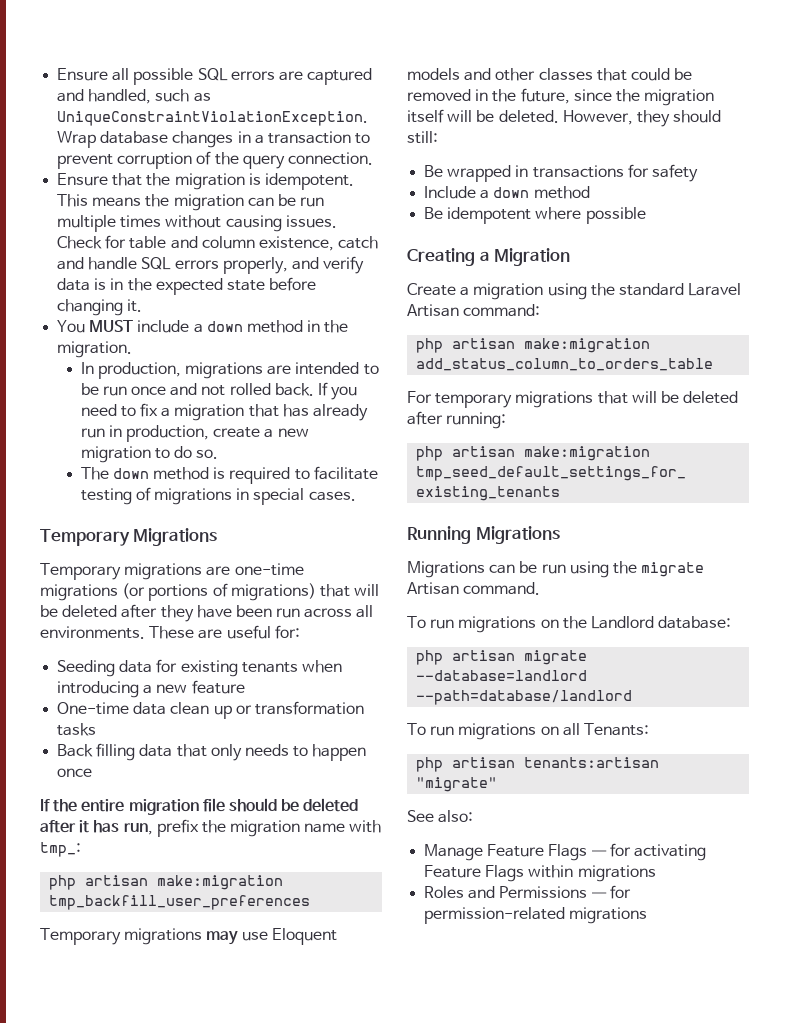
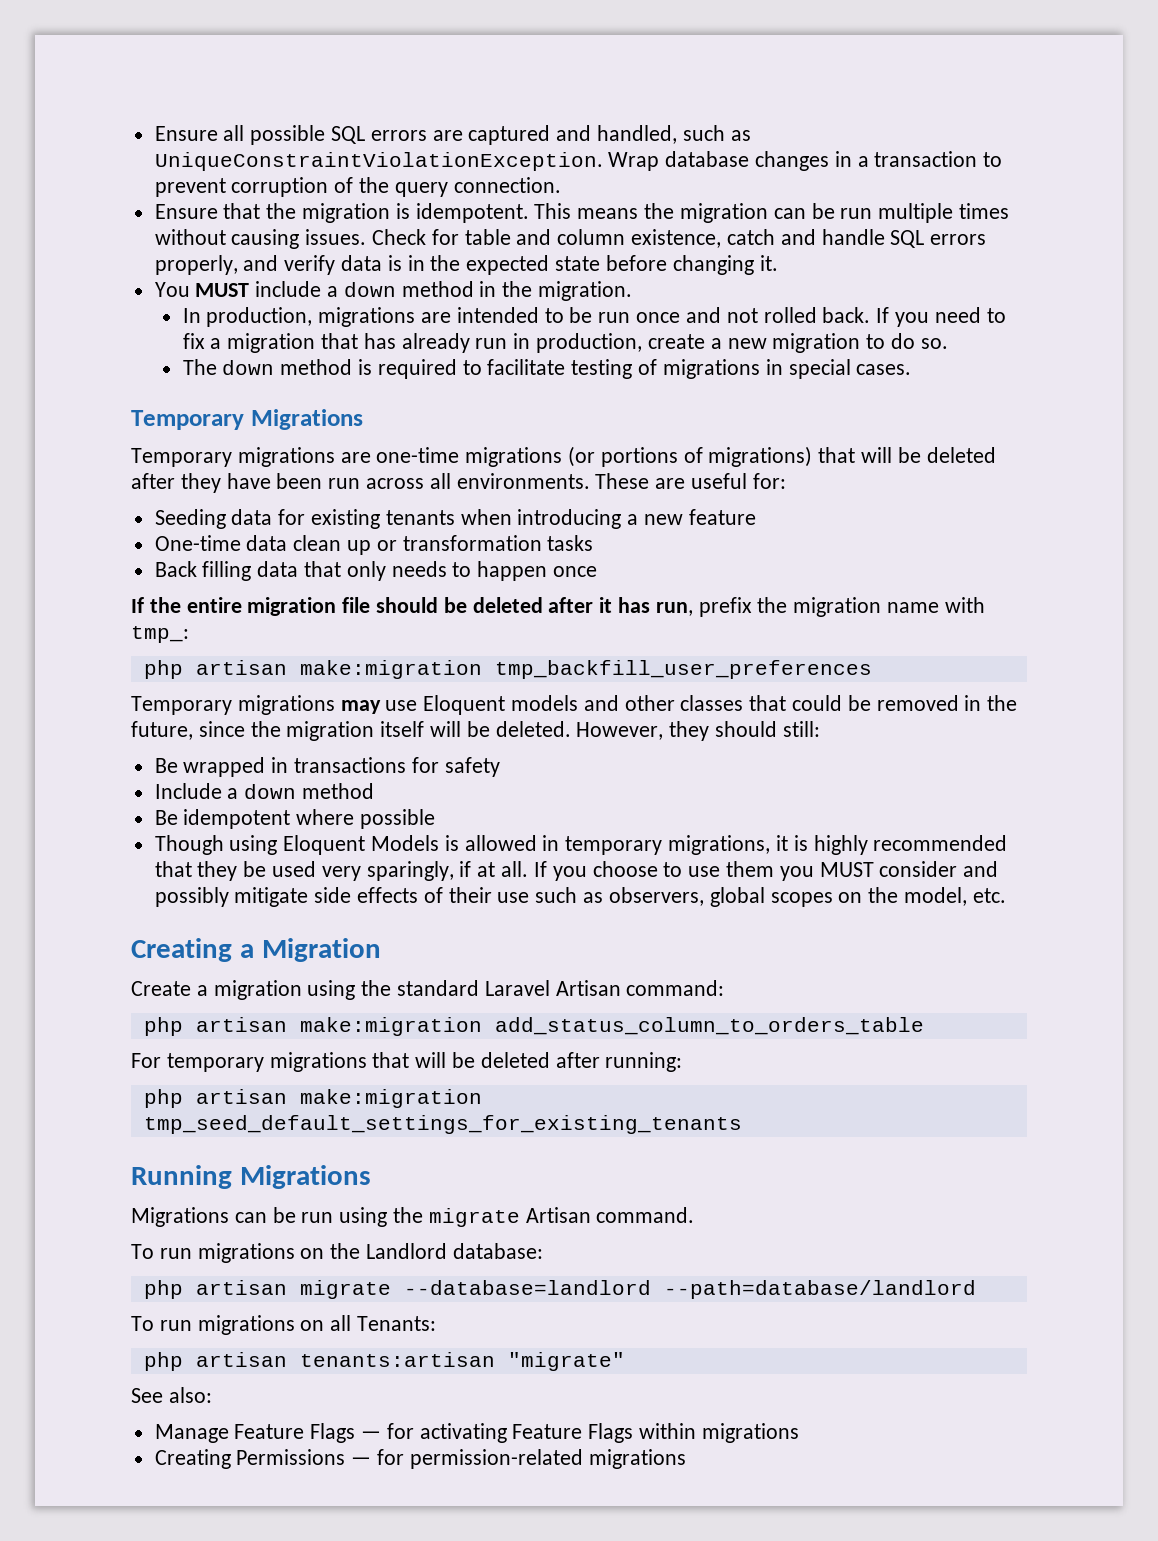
(646, 215) none -> [154,835,1008,855] [154,861,999,881] [154,887,1006,907] // Though using Eloquent Models is allowed in temporary migrations, it is highly recommended that they be used very sparingly, if at all. If you choose to use them you MUST consider and possibly mitigate side effects of their use such as observers, global scopes on the model, etc.
[424,886,496,899] Roles and -> [154,1449,231,1469] Creating

